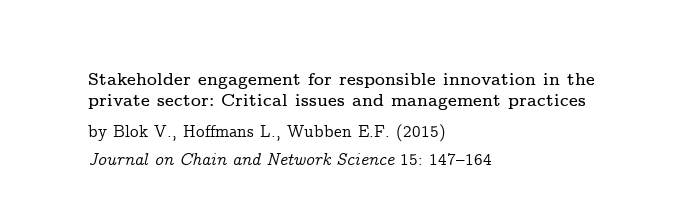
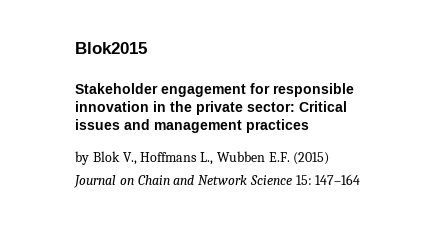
(88, 79) none -> [75,42,147,54] Blok2015 //

